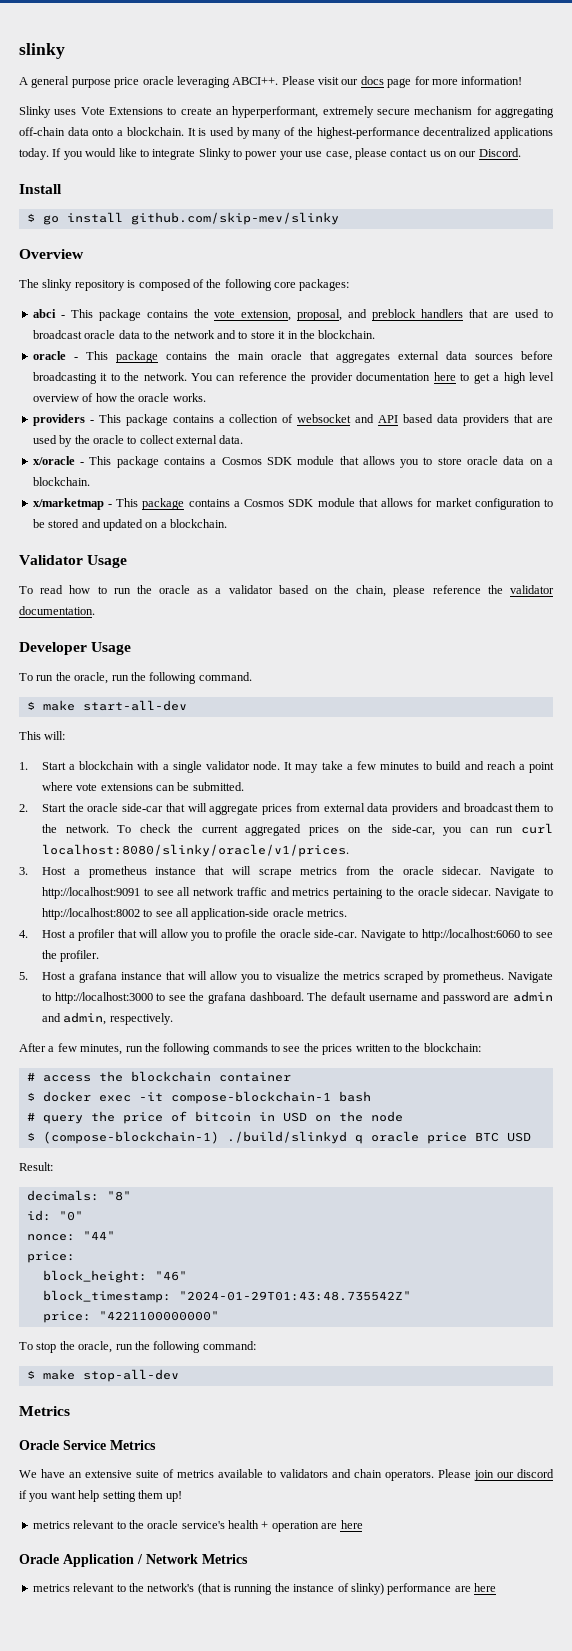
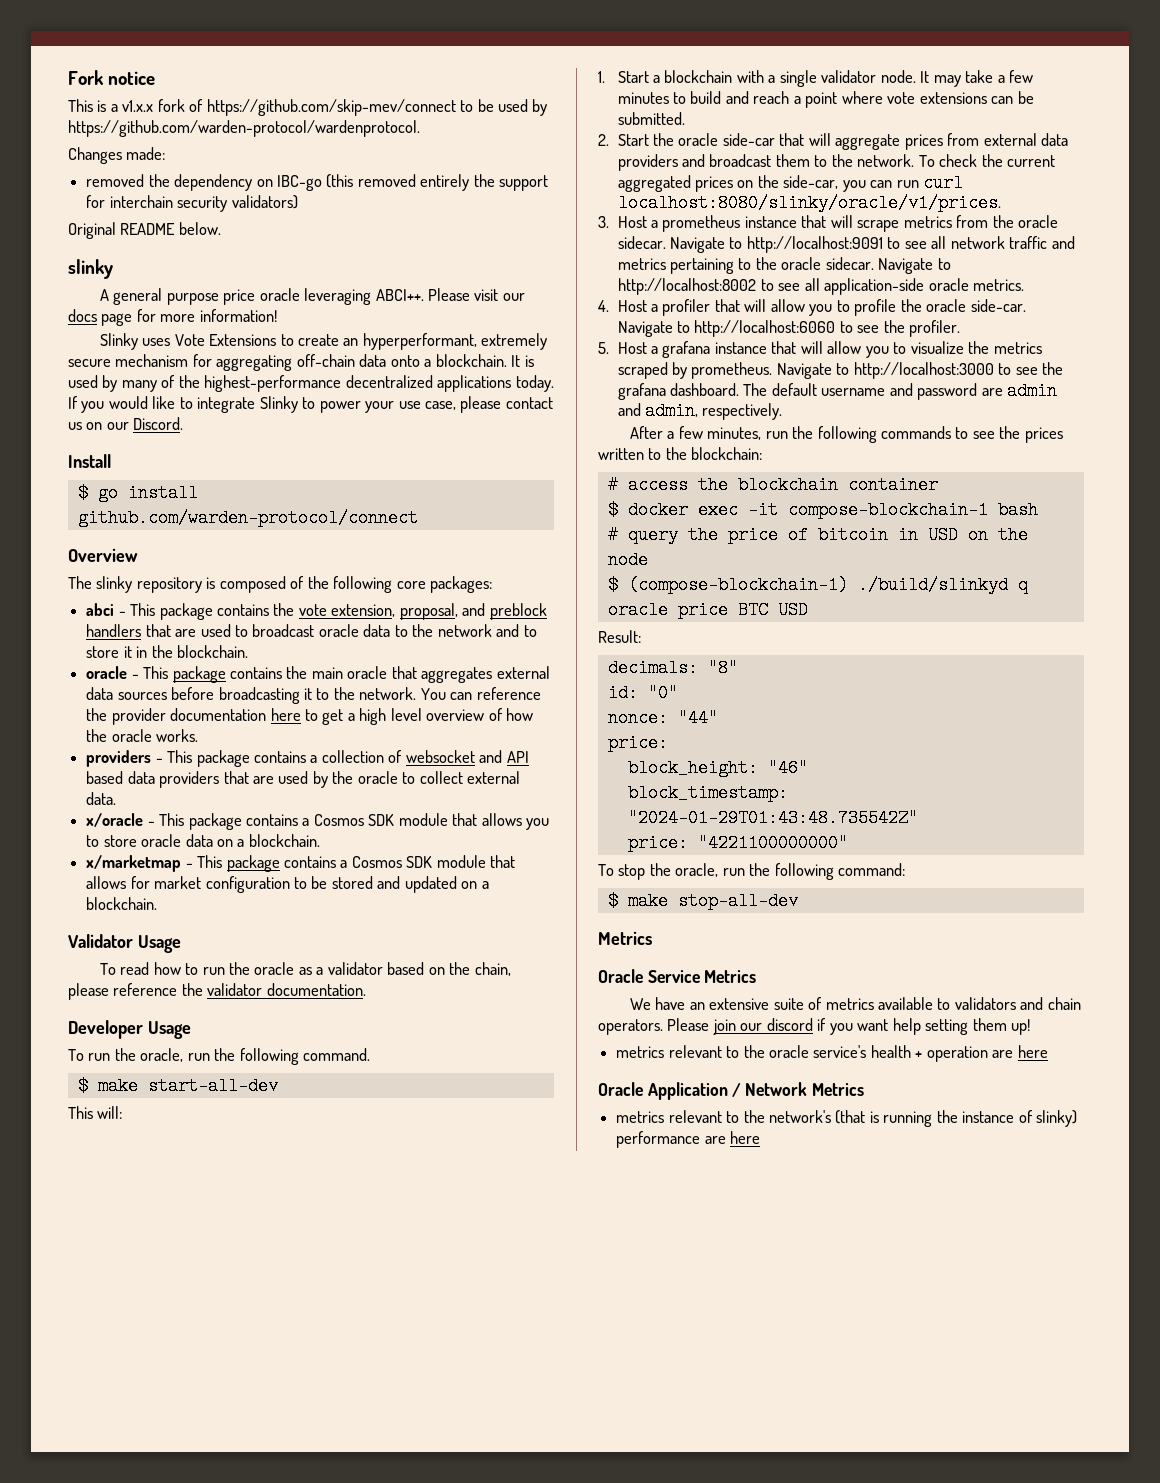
(19, 51) none -> [68,70,156,85] [68,99,548,116] [68,120,420,137] [68,147,166,164] [86,174,549,191] [86,195,298,212] [68,222,221,239] Fork notice // This is a v1.x.x fork of https://github.com/skip-mev/connect to be used by https://github.com/warden-protocol/wardenprotocol. // Changes made: // removed the dependency on IBC-go (this removed entirely the support for interchain security validators) // Original README below. //
[130,212,339,225] github.com/skip-mev/slinky -> [77,509,418,527] github.com/warden-protocol/connect

